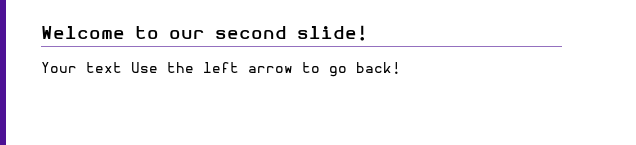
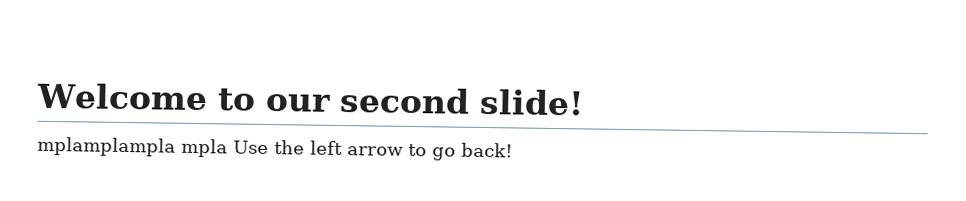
[41,62,122,73] Your text -> [37,136,228,158] mplamplampla mpla

